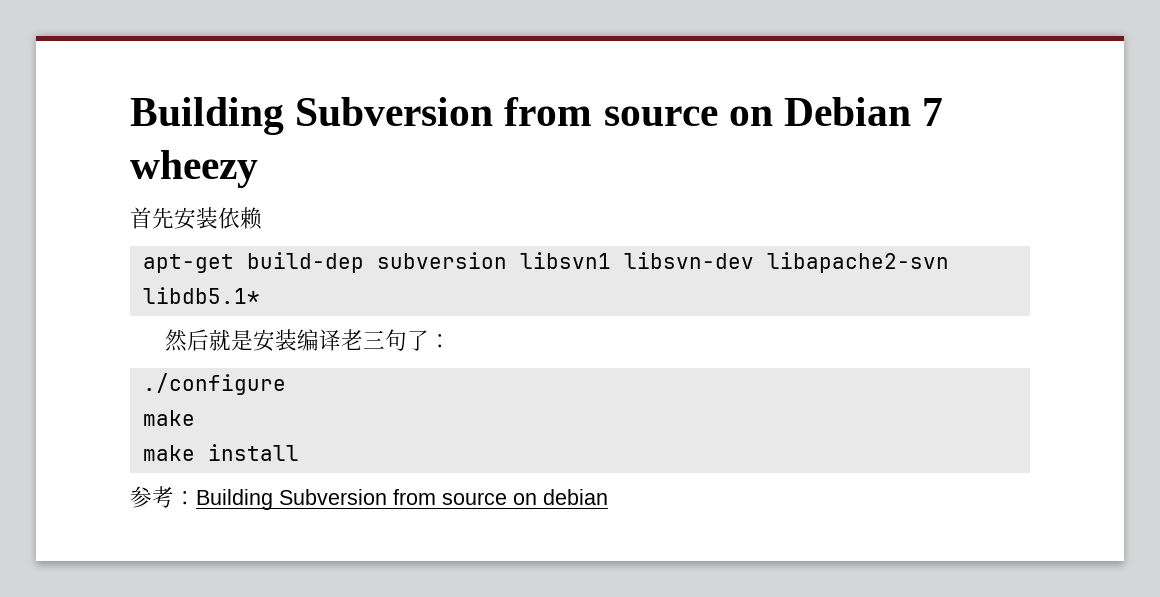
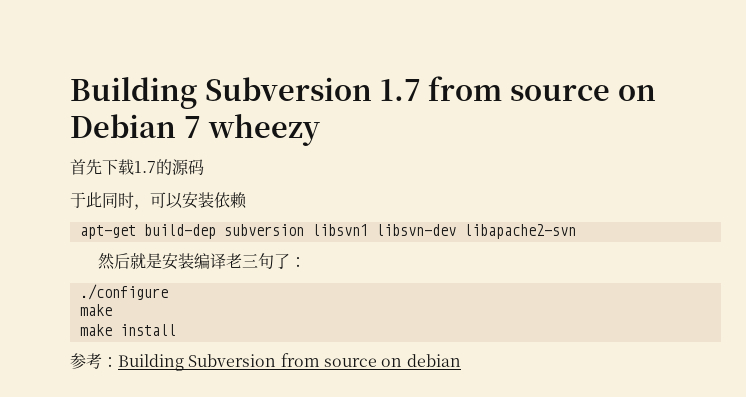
[130,97,494,135] Building Subversion -> [70,77,421,109] Building Subversion 1.7
(174, 218) none -> [102,159,204,175] [70,192,183,210] 下载1.7的源码 // 于此同时，可以
[142,287,260,304] libdb5.1* -> (576, 231) none

